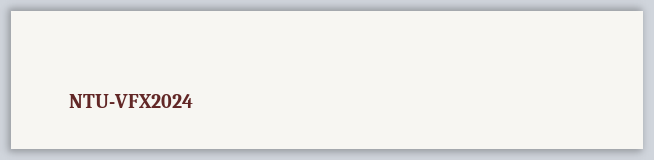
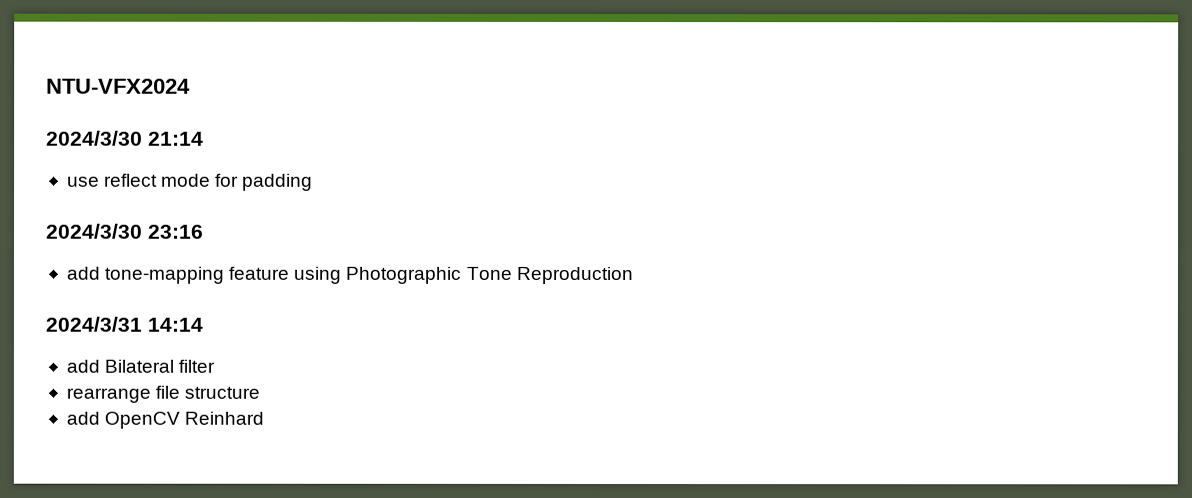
(193, 101) none -> [46,130,204,146] [66,173,314,191] [46,223,204,239] [65,266,633,285] [45,316,203,332] [65,359,216,373] [65,385,261,403] [65,411,265,429] // 2024/3/30 21:14 // use reflect mode for padding // 2024/3/30 23:16 // add tone-mapping feature using Photographic Tone Reproduction // 2024/3/31 14:14 // add Bilateral filter // rearrange file structure // add OpenCV Reinhard

